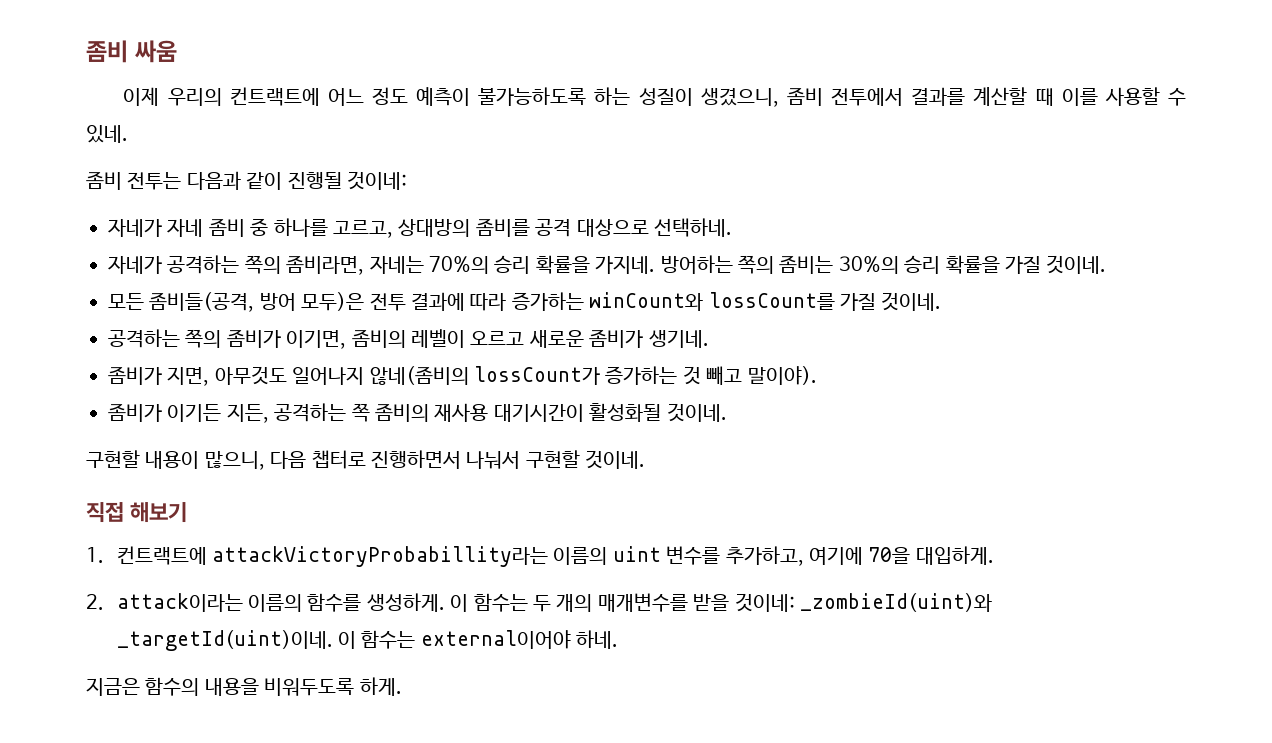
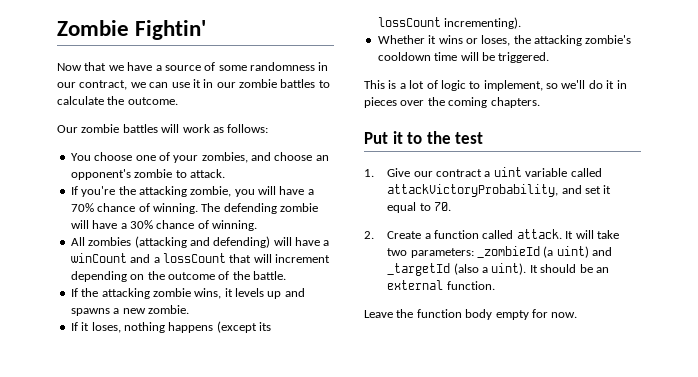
[86,40,177,63] [123,87,1186,107] [86,125,128,143] [86,171,407,190] [108,218,732,238] [108,255,1107,275] [108,292,942,312] [108,329,709,349] [108,366,817,386] [108,403,727,423] [86,450,646,470] [86,502,188,523] [86,546,994,567] [86,593,993,612] [116,630,619,651] [86,677,402,696] 좀비 싸움 // 이제 우리의 컨트랙트에 어느 정도 예측이 불가능하도록 하는 성질이 생겼으니, 좀비 전투에서 결과를 계산할 때 이를 사용할 수 있네. // 좀비 전투는 다음과 같이 진행될 것이네: // 자네가 자네 좀비 중 하나를 고르고, 상대방의 좀비를 공격 대상으로 선택하네. // 자네가 공격하는 쪽의 좀비라면, 자네는 70%의 승리 확률을 가지네. 방어하는 쪽의 좀비는 30%의 승리 확률을 가질 것이네. // 모든 좀비들(공격, 방어 모두)은 전투 결과에 따라 증가하는 winCount와 lossCount를 가질 것이네. // 공격하는 쪽의 좀비가 이기면, 좀비의 레벨이 오르고 새로운 좀비가 생기네. // 좀비가 지면, 아무것도 일어나지 않네(좀비의 lossCount가 증가하는 것 빼고 말이야). // 좀비가 이기든 지든, 공격하는 쪽 좀비의 재사용 대기시간이 활성화될 것이네. // 구현할 내용이 많으니, 다음 챕터로 진행하면서 나눠서 구현할 것이네. // 직접 해보기 // 1. 컨트랙트에 attackVictoryProbabillity라는 이름의 uint 변수를 추가하고, 여기에 70을 대입하게. // 2. attack이라는 이름의 함수를 생성하게. 이 함수는 두 개의 매개변수를 받을 것이네: _zombieId(uint)와 _targetId(uint)이네. 이 함수는 external이어야 하네. // 지금은 함수의 내용을 비워두도록 하게. -> [57,20,207,40] [57,62,329,71] [57,79,330,90] [57,96,178,105] [57,124,269,133] [70,152,329,163] [70,169,225,180] [70,186,314,197] [70,203,318,214] [70,220,257,231] [70,236,330,248] [70,253,330,263] [70,271,286,282] [70,288,305,299] [70,305,189,316] [70,321,271,333] [377,17,522,29] [377,35,632,46] [377,52,550,63] [364,80,627,91] [364,97,540,108] [364,131,484,144] [364,167,602,177] [387,184,612,197] [387,202,452,213] [364,229,619,239] [387,246,613,258] [387,263,609,276] [387,280,495,290] [364,309,578,320] Zombie Fightin' // Now that we have a source of some randomness in our contract, we can use it in our zombie battles to calculate the outcome. // Our zombie battles will work as follows: // You choose one of your zombies, and choose an opponent's zombie to attack. // If you're the attacking zombie, you will have a 70% chance of winning. The defending zombie will have a 30% chance of winning. // All zombies (attacking and defending) will have a winCount and a lossCount that will increment depending on the outcome of the battle. // If the attacking zombie wins, it levels up and spawns a new zombie. // If it loses, nothing happens (except its lossCount incrementing). // Whether it wins or loses, the attacking zombie's cooldown time will be triggered. // This is a lot of logic to implement, so we'll do it in pieces over the coming chapters. // Put it to the test // 1. Give our contract a uint variable called attackVictoryProbability, and set it equal to 70. // 2. Create a function called attack. It will take two parameters: _zombieId (a uint) and _targetId (also a uint). It should be an external function. // Leave the function body empty for now.

